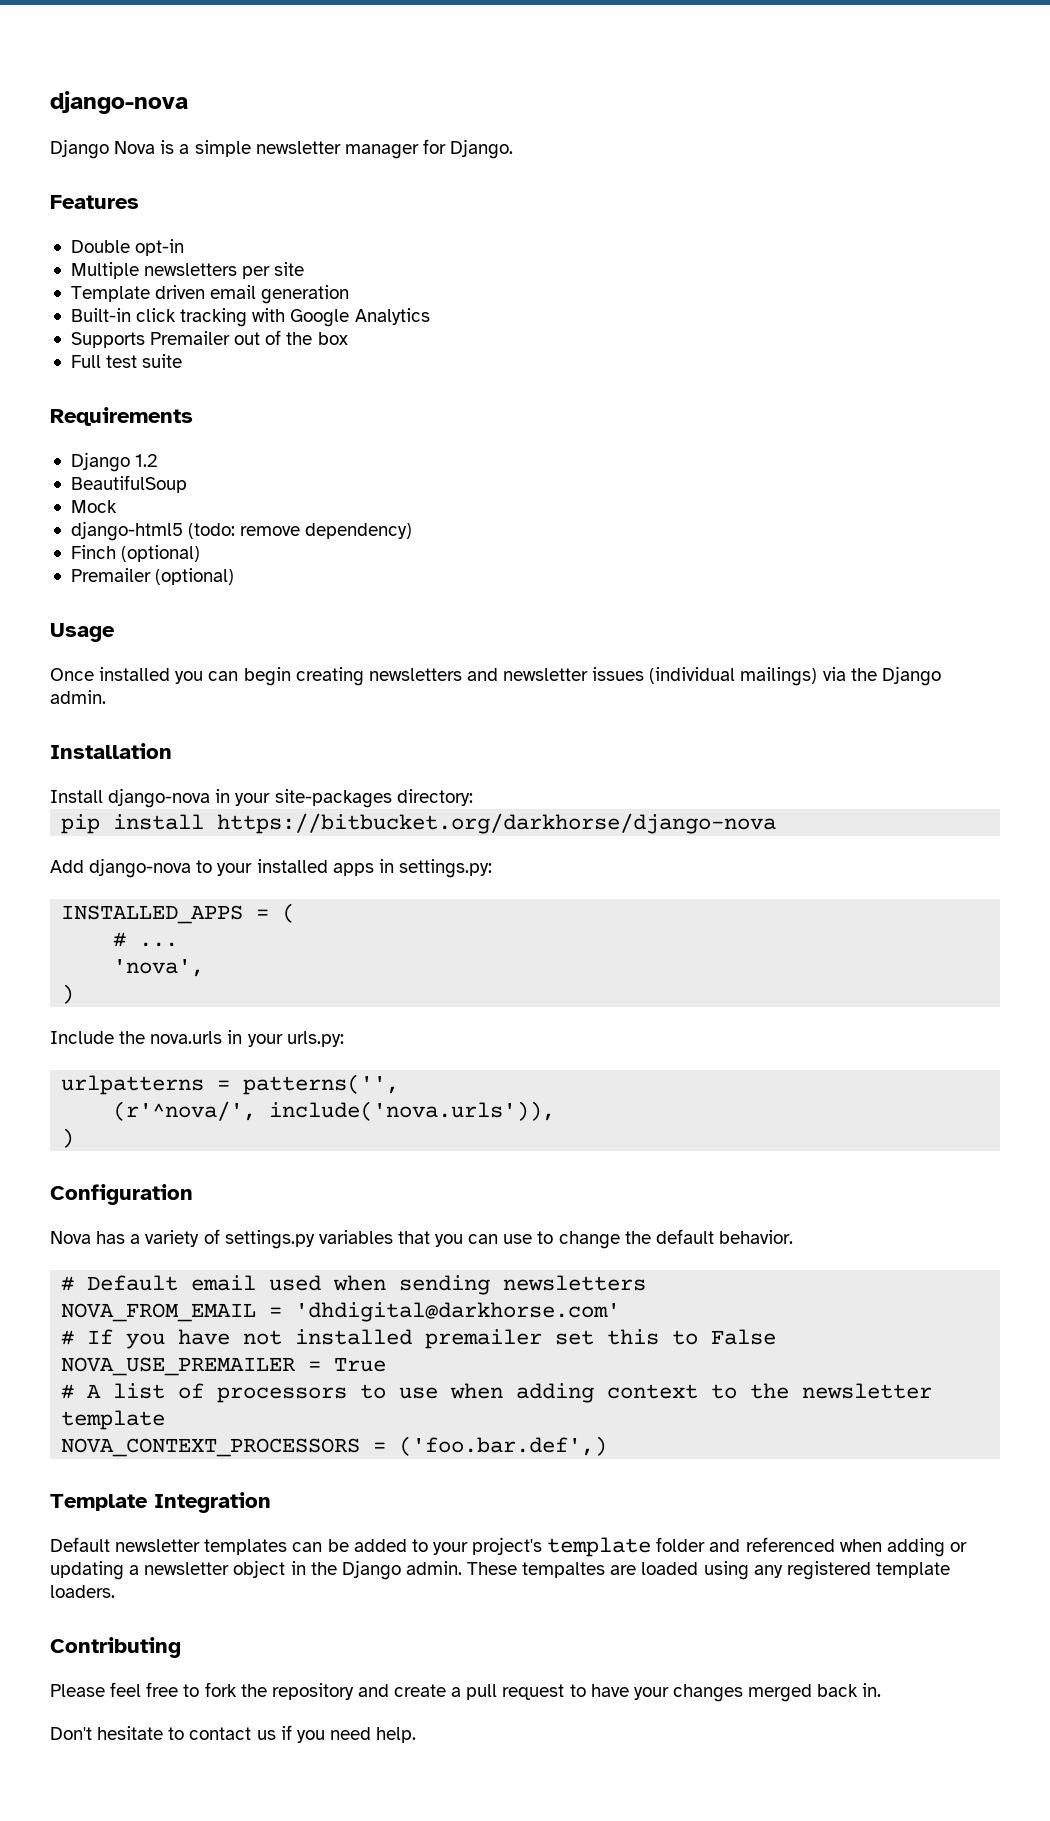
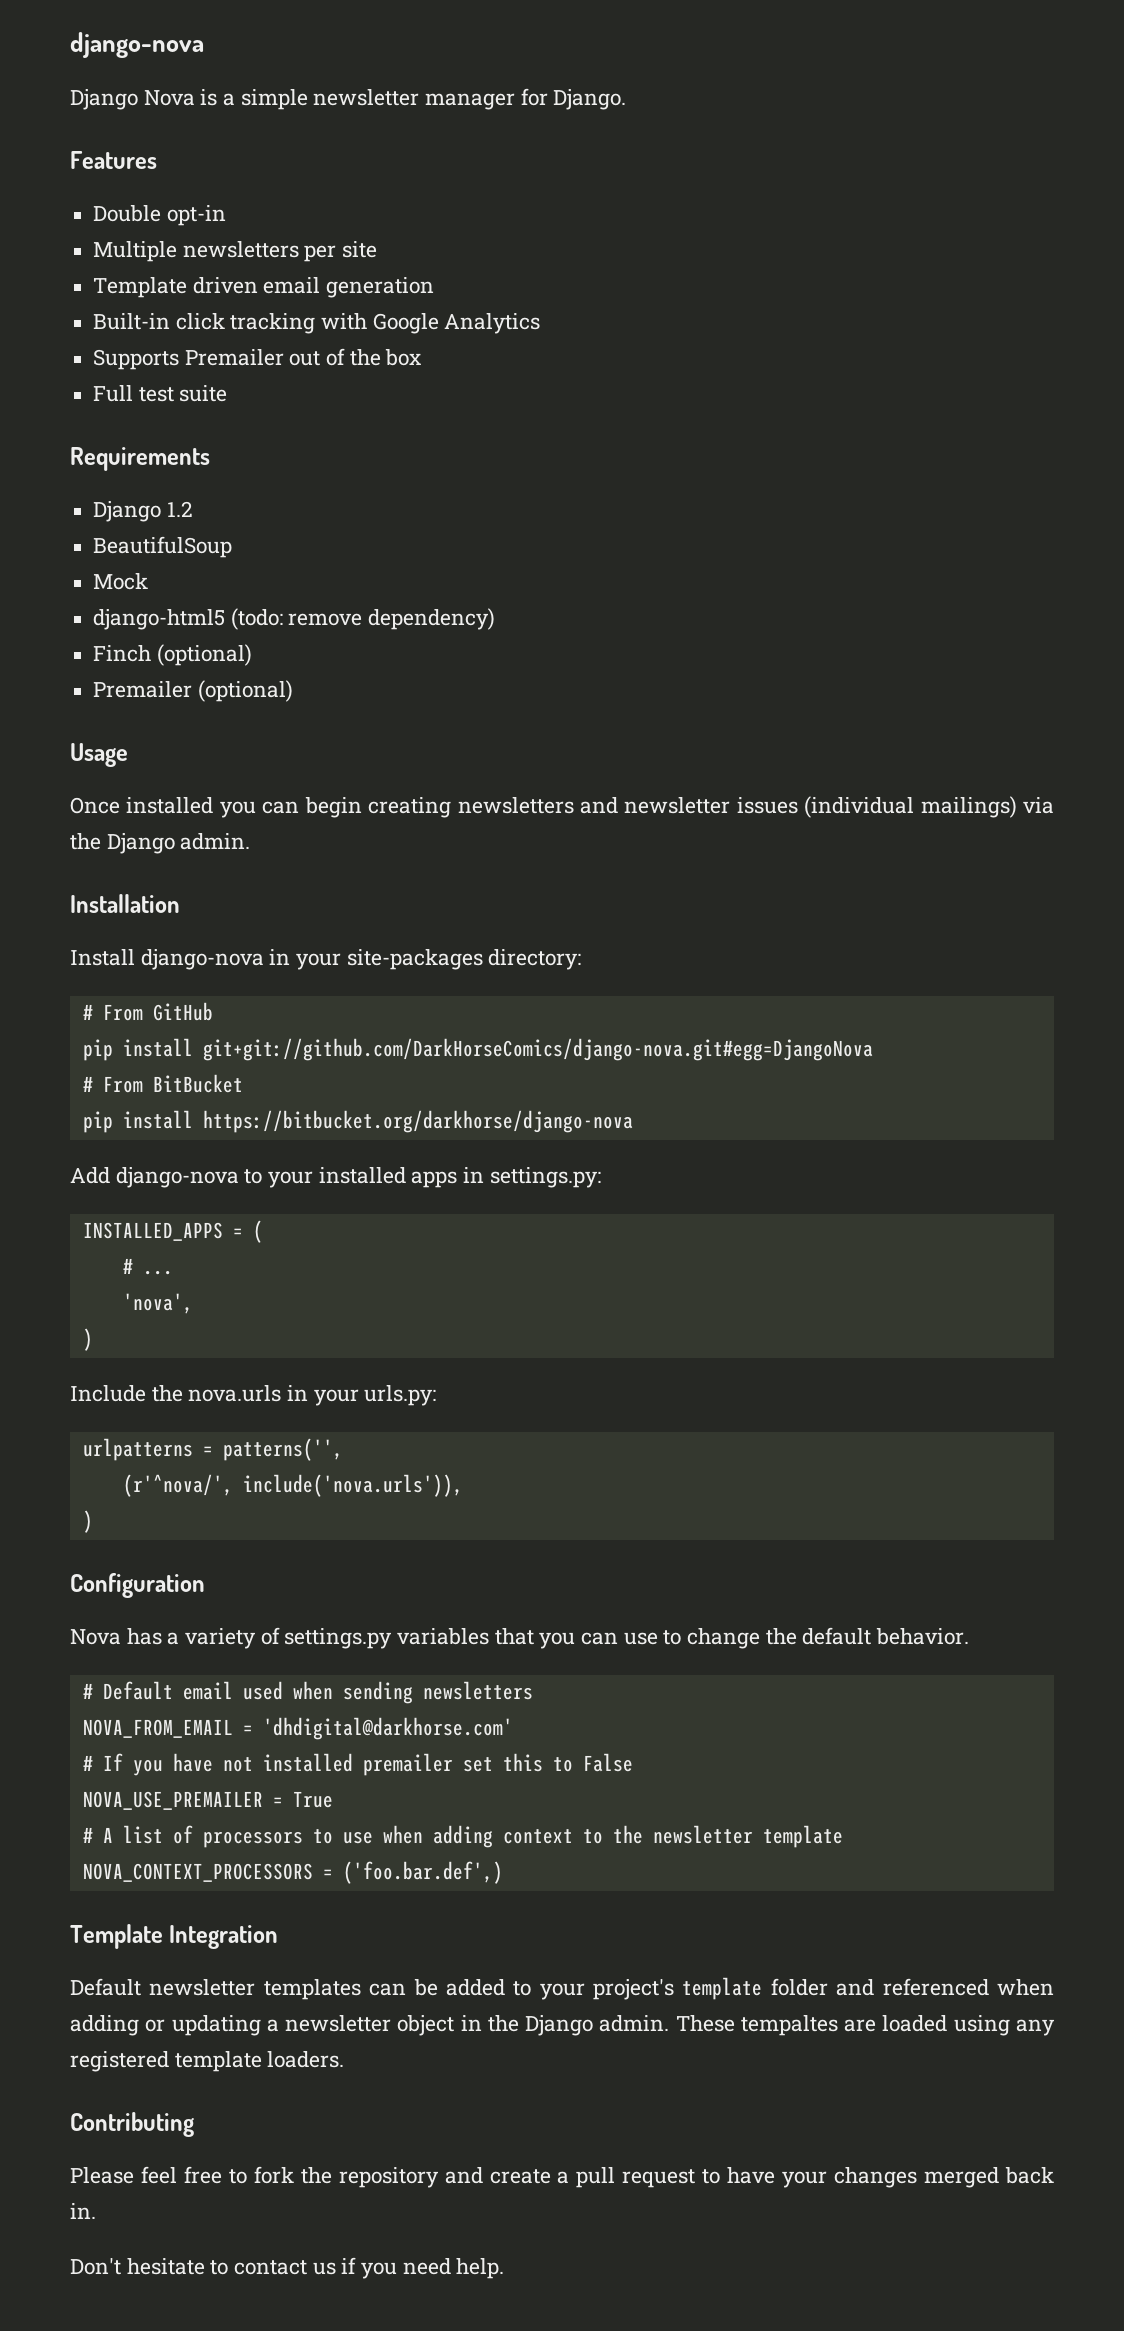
(473, 797) none -> [82,1002,213,1021] [82,1038,873,1061] [82,1074,243,1093] // # From GitHub // pip install git+git://github.com/DarkHorseComics/django-nova.git#egg=DjangoNova // # From BitBucket

